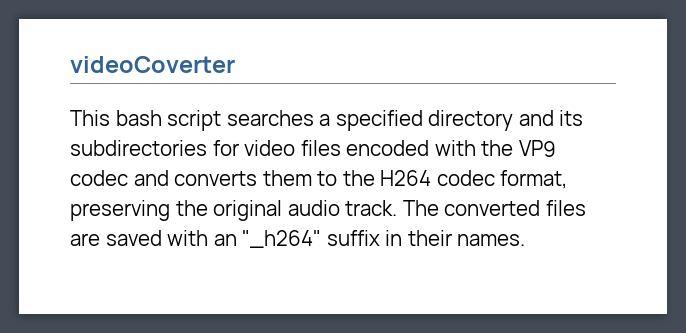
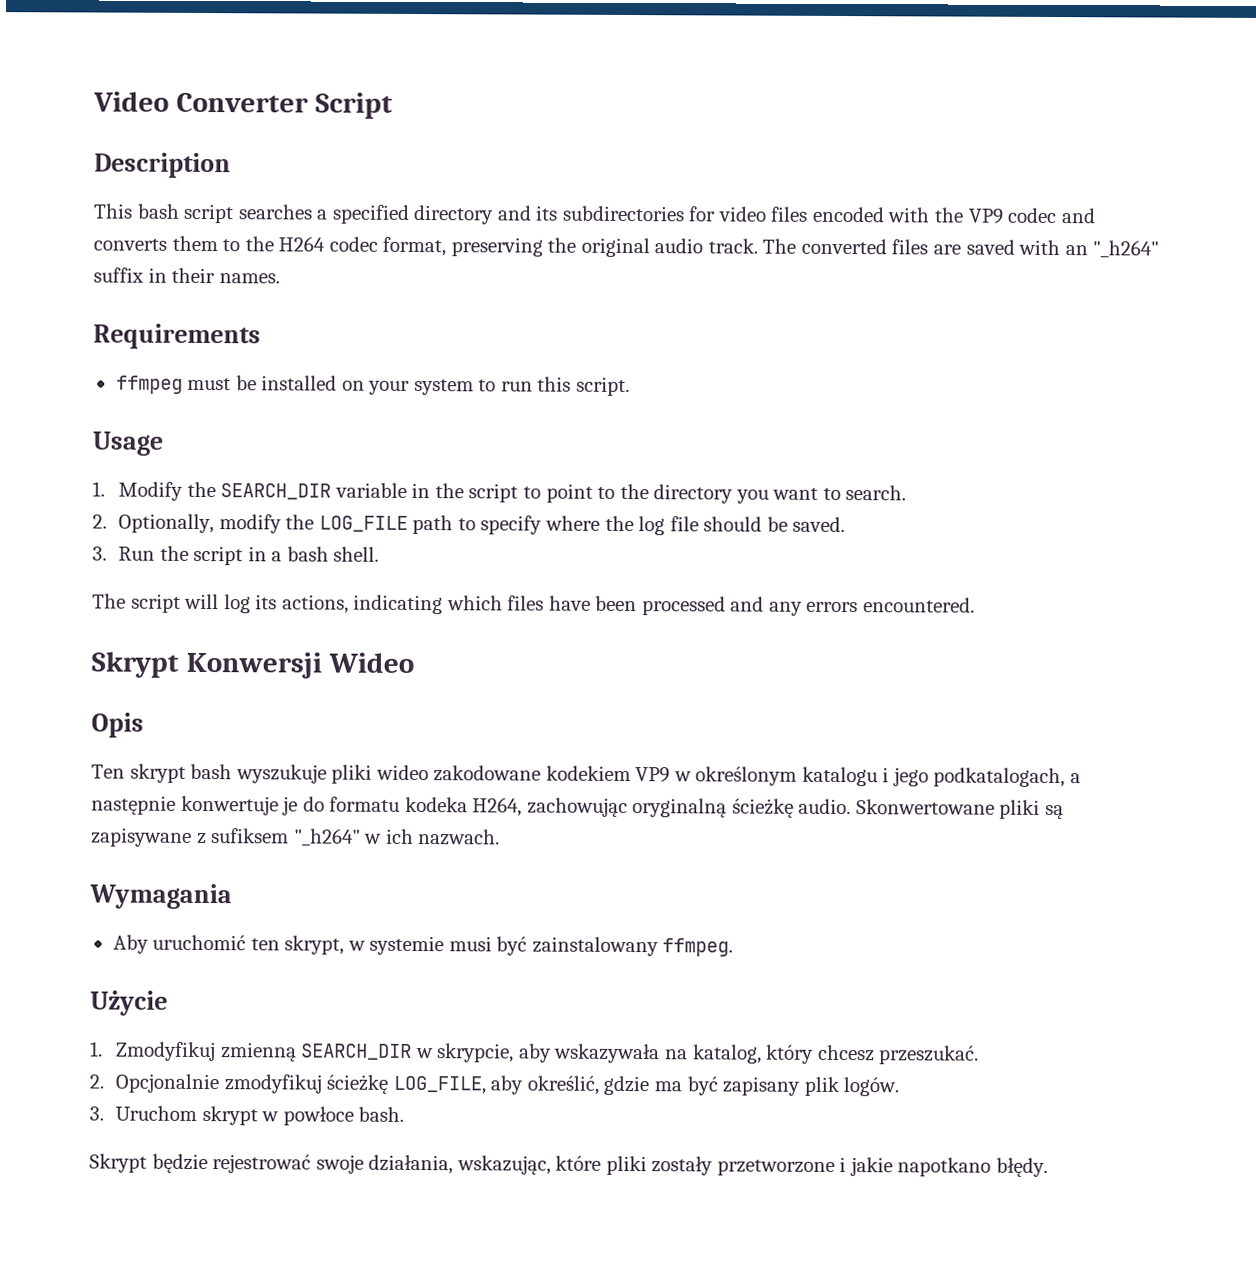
[70,56,235,73] videoCoverter -> [93,91,393,119] [94,152,231,179] Video Converter Script // Description
(526, 240) none -> [93,323,261,350] [115,375,630,397] [92,431,163,456] [92,481,907,504] [92,513,846,536] [92,545,380,566] [92,593,976,616] [91,651,414,679] [91,712,144,738] [91,763,1082,788] [91,795,1064,820] [91,827,501,847] [89,883,232,910] [112,934,734,957] [90,990,168,1016] [90,1041,980,1065] [89,1073,900,1097] [89,1105,405,1126] [89,1153,1048,1177] // Requirements // ffmpeg must be installed on your system to run this script. // Usage // 1. Modify the SEARCH_DIR variable in the script to point to the directory you want to search. // 2. Optionally, modify the LOG_FILE path to specify where the log file should be saved. // 3. Run the script in a bash shell. // The script will log its actions, indicating which files have been processed and any errors encountered. // Skrypt Konwersji Wideo // Opis // Ten skrypt bash wyszukuje pliki wideo zakodowane kodekiem VP9 w określonym katalogu i jego podkatalogach, a następnie konwertuje je do formatu kodeka H264, zachowując oryginalną ścieżkę audio. Skonwertowane pliki są zapisywane z sufiksem "_h264" w ich nazwach. // Wymagania // Aby uruchomić ten skrypt, w systemie musi być zainstalowany ffmpeg. // Użycie // 1. Zmodyfikuj zmienną SEARCH_DIR w skrypcie, aby wskazywała na katalog, który chcesz przeszukać. // 2. Opcjonalnie zmodyfikuj ścieżkę LOG_FILE, aby określić, gdzie ma być zapisany plik logów. // 3. Uruchom skrypt w powłoce bash. // Skrypt będzie rejestrować swoje działania, wskazując, które pliki zostały przetworzone i jakie napotkano błędy.

